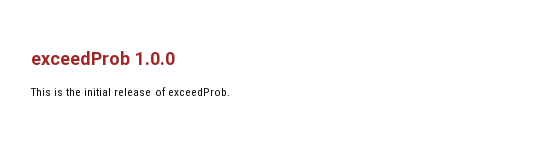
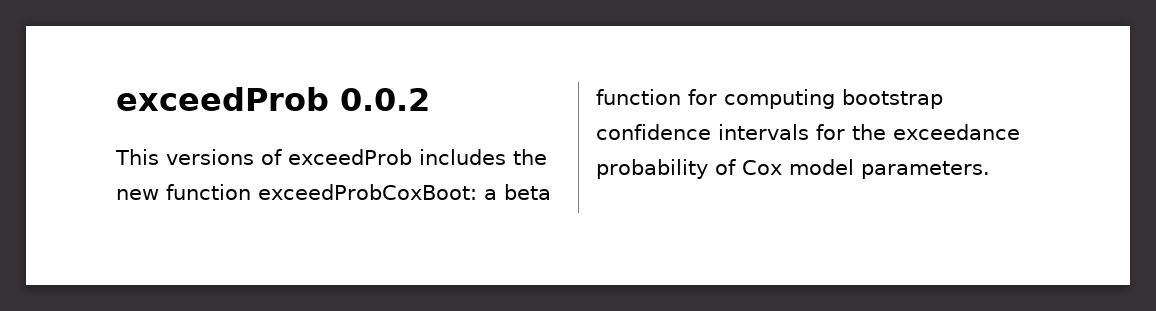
[31,51,175,65] exceedProb 1.0.0 -> [116,87,430,111] exceedProb 0.0.2
[54,87,230,96] is the initial release of exceedProb. -> [166,149,547,165] [116,184,551,200] [596,89,943,109] [596,124,1020,140] [596,159,990,179] versions of exceedProb includes the new function exceedProbCoxBoot: a beta function for computing bootstrap confidence intervals for the exceedance probability of Cox model parameters.

